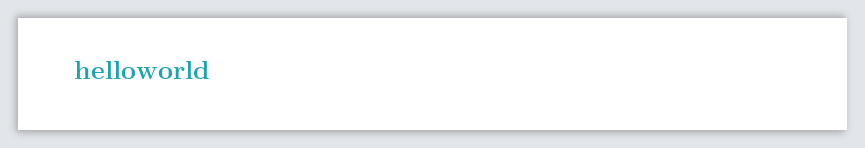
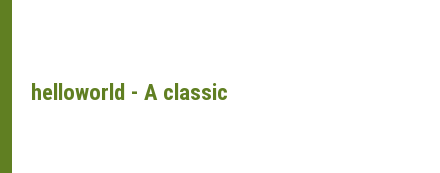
(210, 70) none -> [131,83,229,100] - A classic

